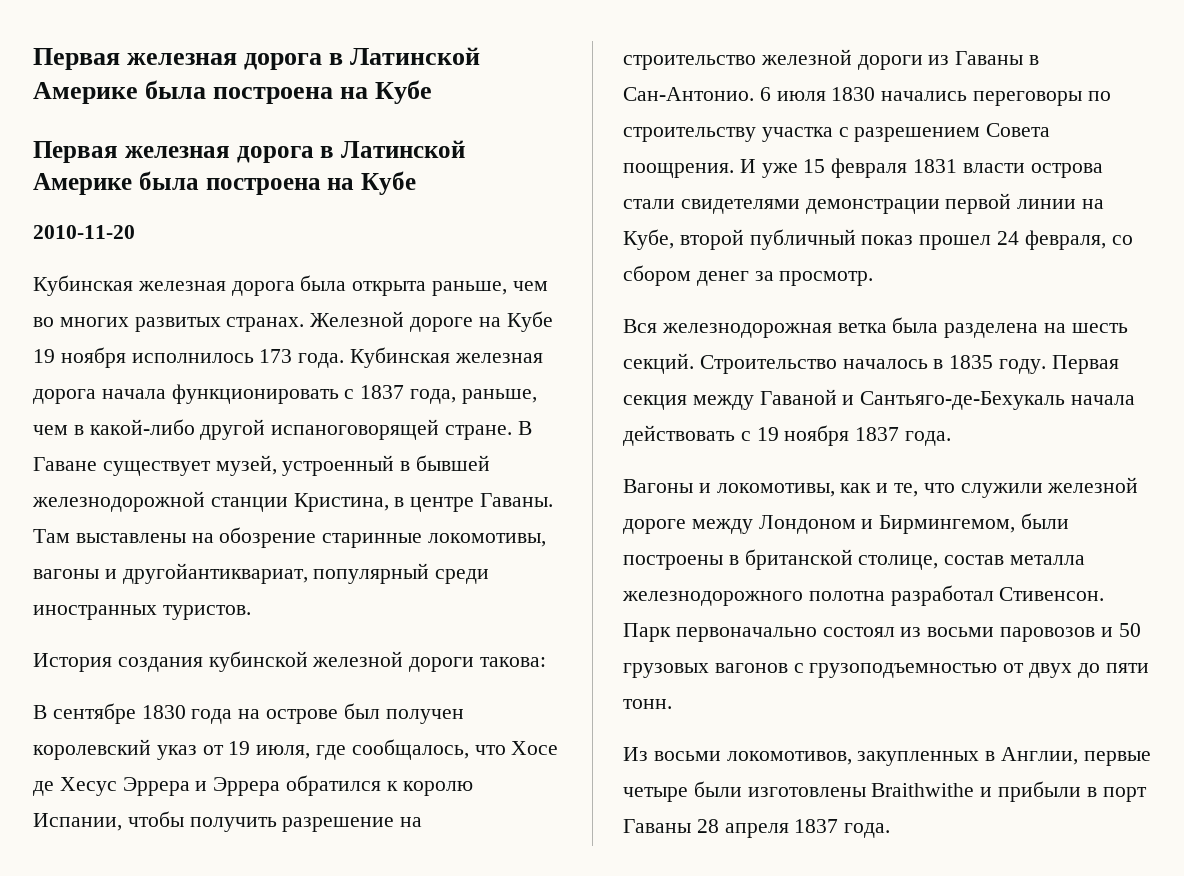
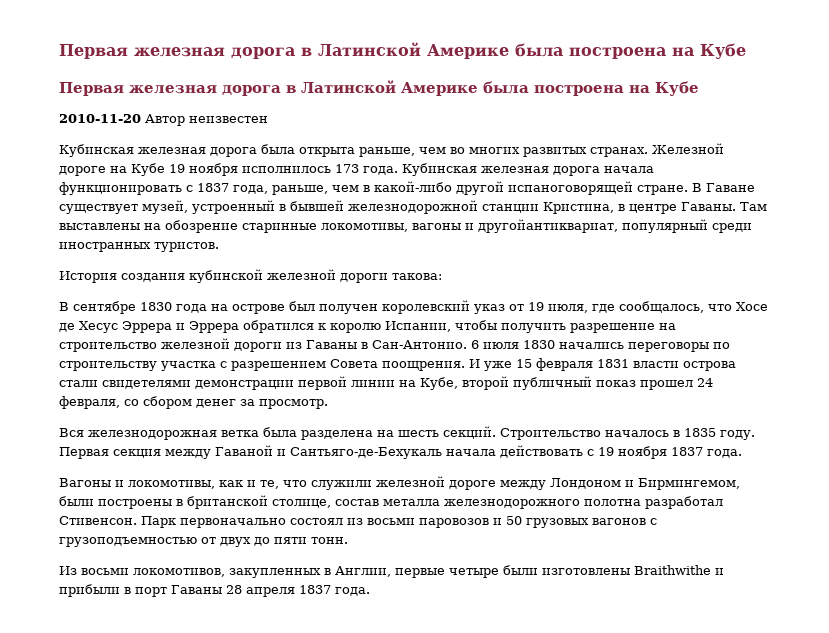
(135, 232) none -> [145,114,268,126] Автор неизвестен

